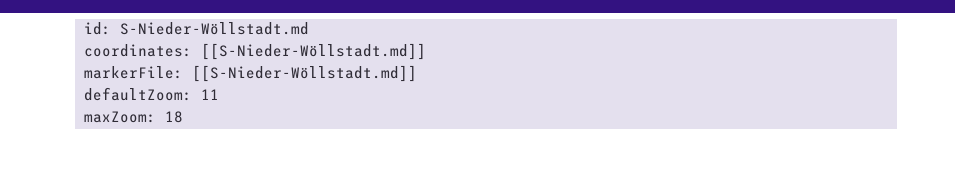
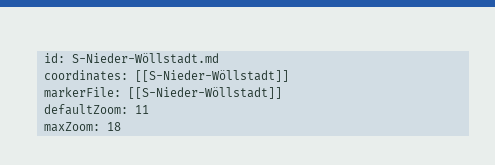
[201,43,426,60] [[S-Nieder-Wöllstadt.md]] -> [134,70,289,82] [[S-Nieder-Wöllstadt]]
[192,65,417,82] [[S-Nieder-Wöllstadt.md]] -> [127,87,282,99] [[S-Nieder-Wöllstadt]]

